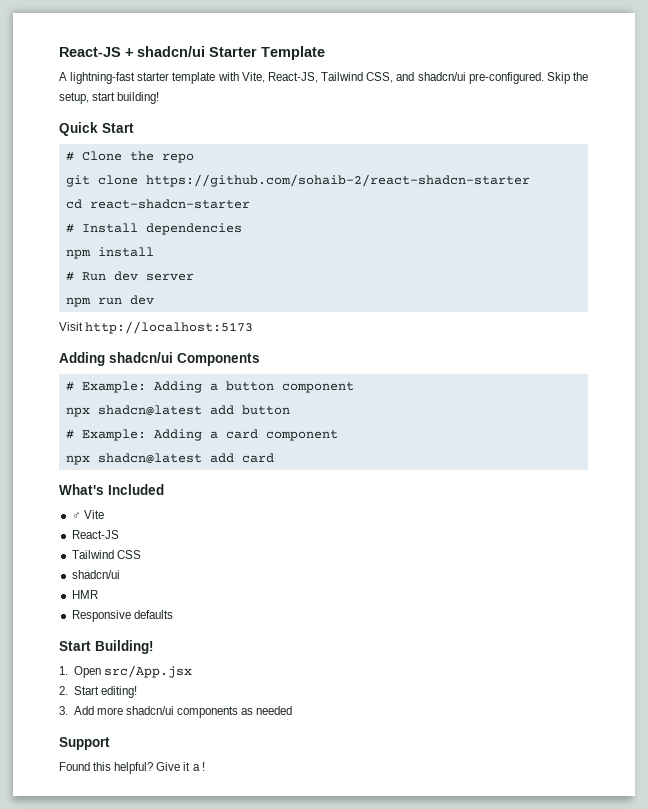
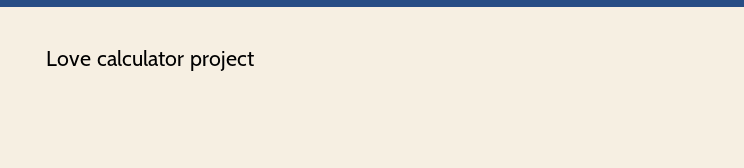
[59,46,325,60] [59,72,588,84] [59,92,160,104] [59,122,134,136] [65,151,194,163] [65,174,530,187] [65,199,250,209] [65,223,242,235] [65,247,154,259] [65,271,194,281] [65,295,154,307] [59,321,254,334] [59,352,260,366] [65,381,354,393] [65,405,290,417] [65,429,338,441] [65,453,274,465] [59,484,164,495] [71,510,104,519] [71,530,119,539] [71,550,141,559] [71,570,120,579] [71,590,98,599] [71,610,173,622] [59,640,154,654] [59,665,192,678] [59,686,137,698] [59,706,293,718] [59,737,110,750] [59,762,205,774] React-JS + shadcn/ui Starter Template // A lightning-fast starter template with Vite, React-JS, Tailwind CSS, and shadcn/ui pre-configured. Skip the setup, start building! // Quick Start // # Clone the repo // git clone https://github.com/sohaib-2/react-shadcn-starter // cd react-shadcn-starter // # Install dependencies // npm install // # Run dev server // npm run dev // Visit http://localhost:5173 // Adding shadcn/ui Components // # Example: Adding a button component // npx shadcn@latest add button // # Example: Adding a card component // npx shadcn@latest add card // What's Included // ♂ Vite // React-JS // Tailwind CSS // shadcn/ui // HMR // Responsive defaults // Start Building! // 1. Open src/App.jsx // 2. Start editing! // 3. Add more shadcn/ui components as needed // Support // Found this helpful? Give it a ! -> [46,50,254,71] Love calculator project

